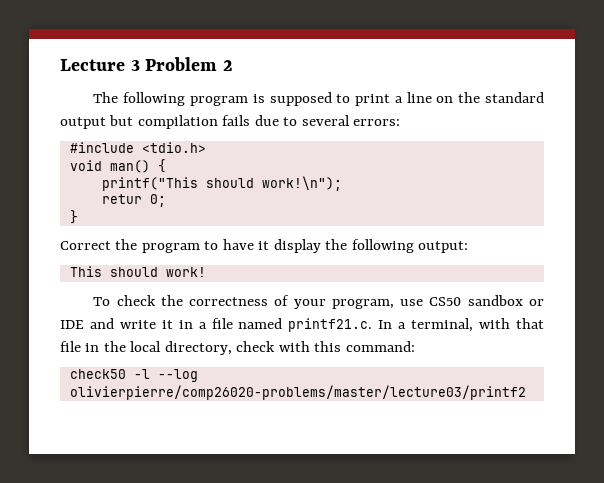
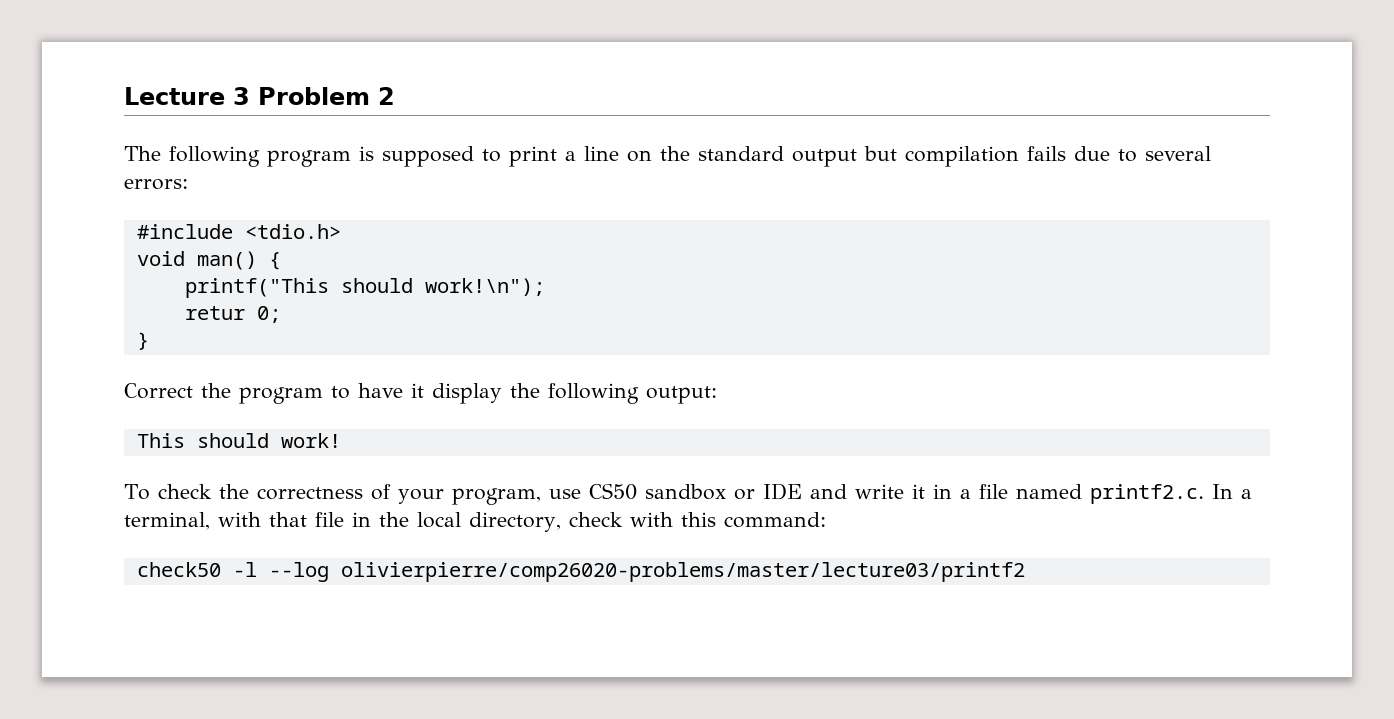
[288,318,373,332] printf21.c. -> [1089,484,1204,504] printf2.c.

